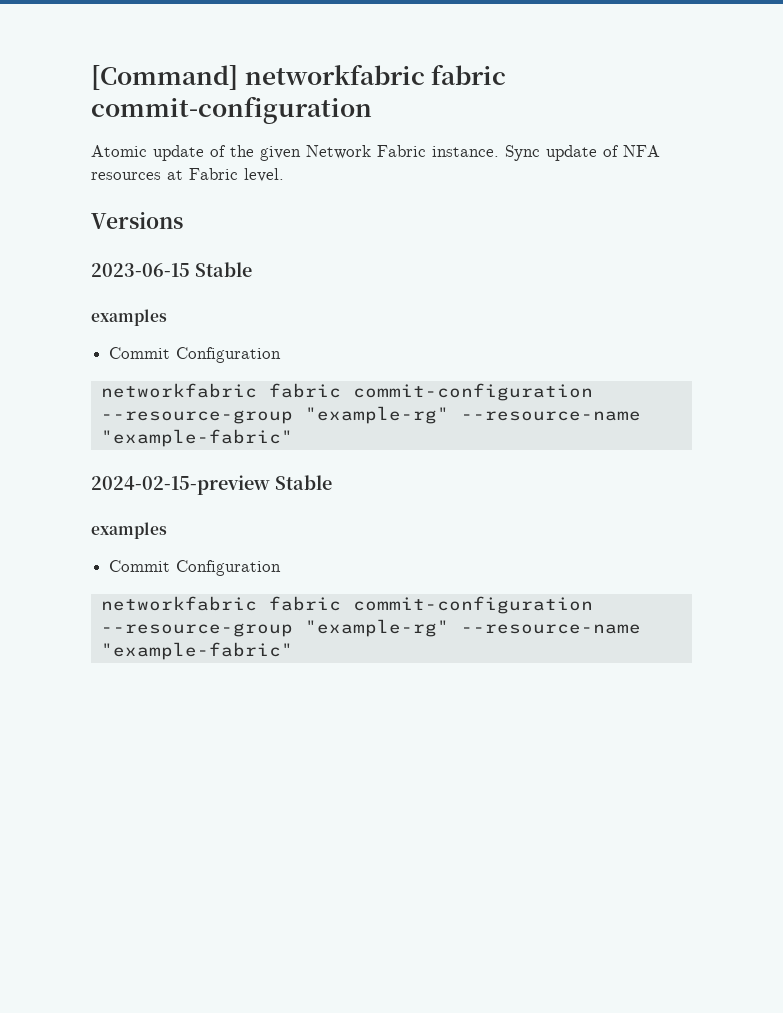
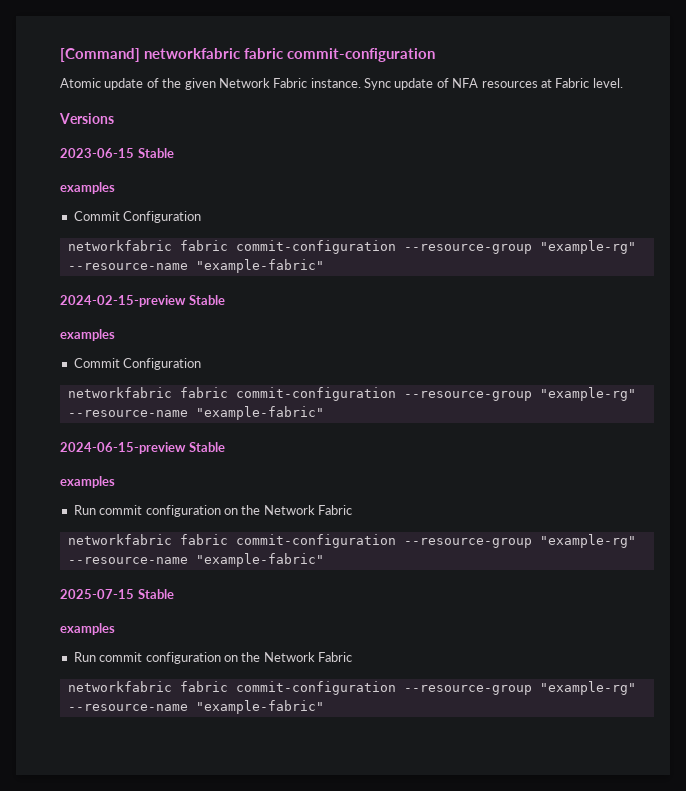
(293, 651) none -> [60,442,225,454] [60,476,115,488] [73,505,352,517] [67,534,636,548] [67,553,324,567] [60,589,174,599] [60,623,115,635] [73,652,352,664] [67,681,636,695] [67,700,324,714] // 2024-06-15-preview Stable // examples // Run commit configuration on the Network Fabric // networkfabric fabric commit-configuration --resource-group "example-rg" --resource-name "example-fabric" // 2025-07-15 Stable // examples // Run commit configuration on the Network Fabric // networkfabric fabric commit-configuration --resource-group "example-rg" --resource-name "example-fabric"

